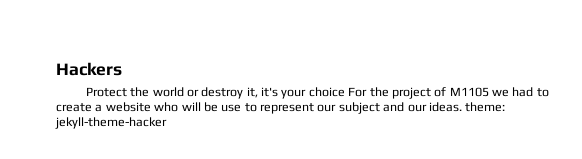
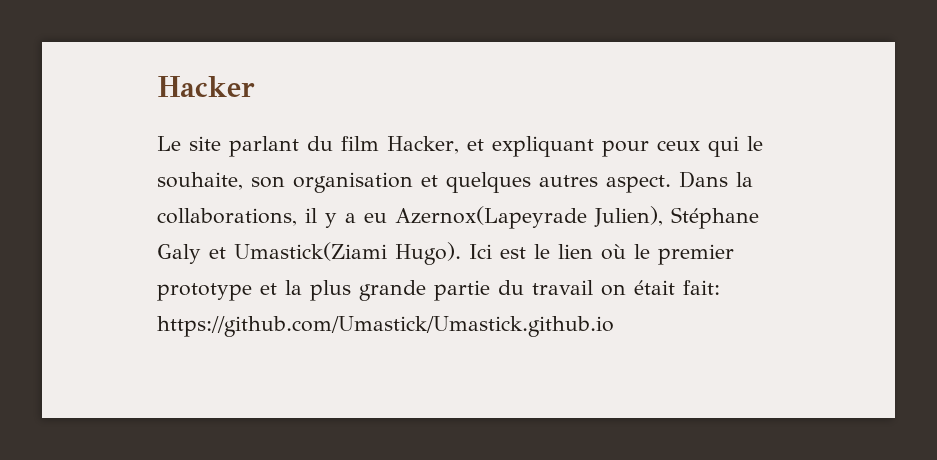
[56,62,122,76] [85,87,549,99] [56,102,506,114] [55,117,167,129] Hackers // Protect the world or destroy it, it's your choice For the project of M1105 we had to create a website who will be use to represent our subject and our ideas. theme: jekyll-theme-hacker -> [157,76,255,97] [157,136,763,157] [157,171,753,193] [157,206,759,229] [157,242,734,265] [157,280,720,301] [157,316,614,337] Hacker // Le site parlant du film Hacker, et expliquant pour ceux qui le souhaite, son organisation et quelques autres aspect. Dans la collaborations, il y a eu Azernox(Lapeyrade Julien), Stéphane Galy et Umastick(Ziami Hugo). Ici est le lien où le premier prototype et la plus grande partie du travail on était fait: https://github.com/Umastick/Umastick.github.io

